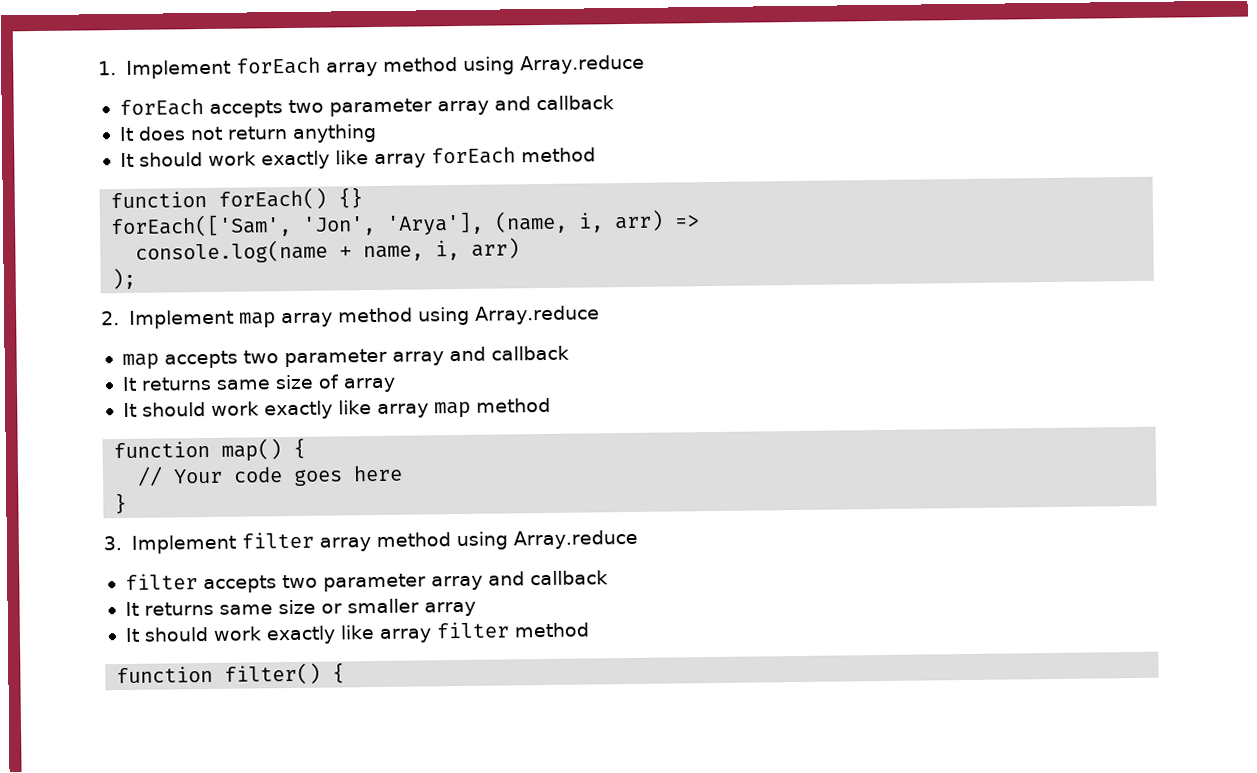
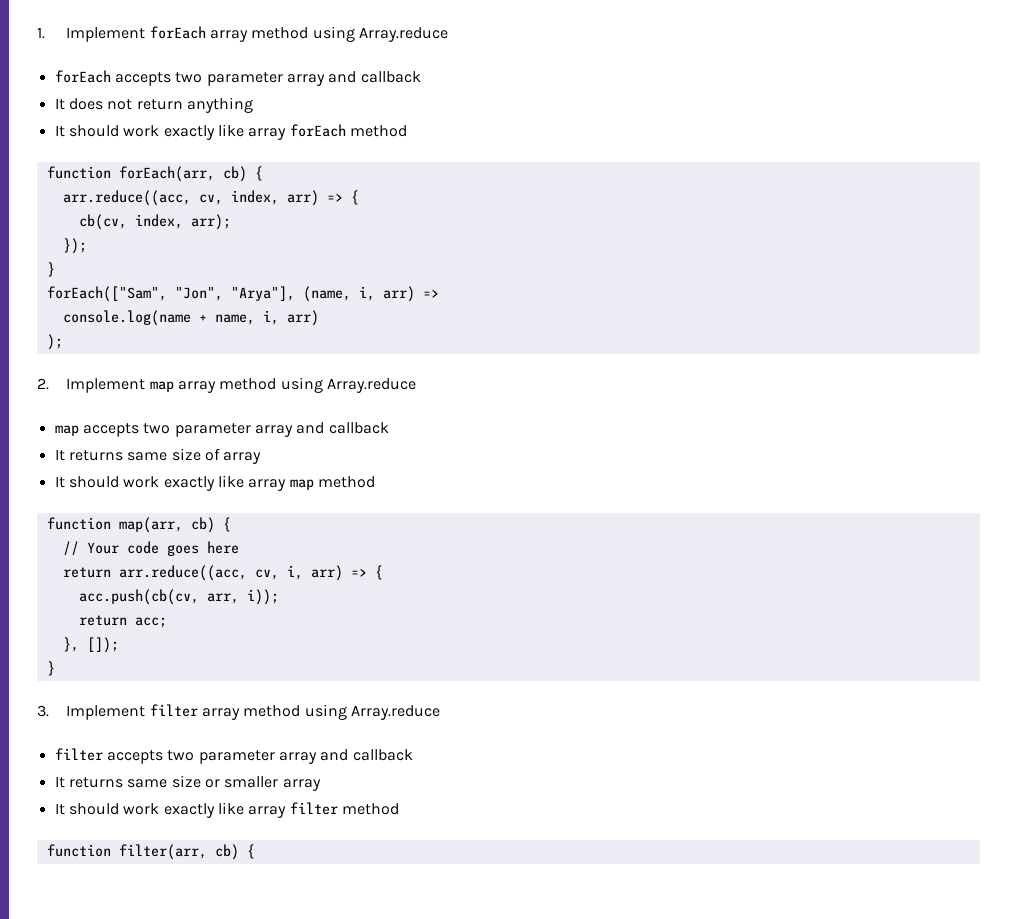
[218,187,364,210] [110,211,485,239] forEach() {} // forEach(['Sam', 'Jon', 'Arya'], -> [118,166,263,182] [62,190,359,206] [78,214,231,230] [62,238,87,254] [46,262,55,277] [46,286,295,302] forEach(arr, cb) { // arr.reduce((acc, cv, index, arr) => { // cb(cv, index, arr); // }); // } // forEach(["Sam", "Jon", "Arya"],
[221,438,283,462] map() -> [118,517,215,533] map(arr, cb)
(404, 473) none -> [62,565,383,581] [78,589,279,605] [78,615,167,628] [62,637,119,653] // return arr.reduce((acc, cv, i, arr) => { // acc.push(cb(cv, arr, i)); // return acc; // }, []);
[224,662,322,685] filter() -> [118,844,239,860] filter(arr, cb)

